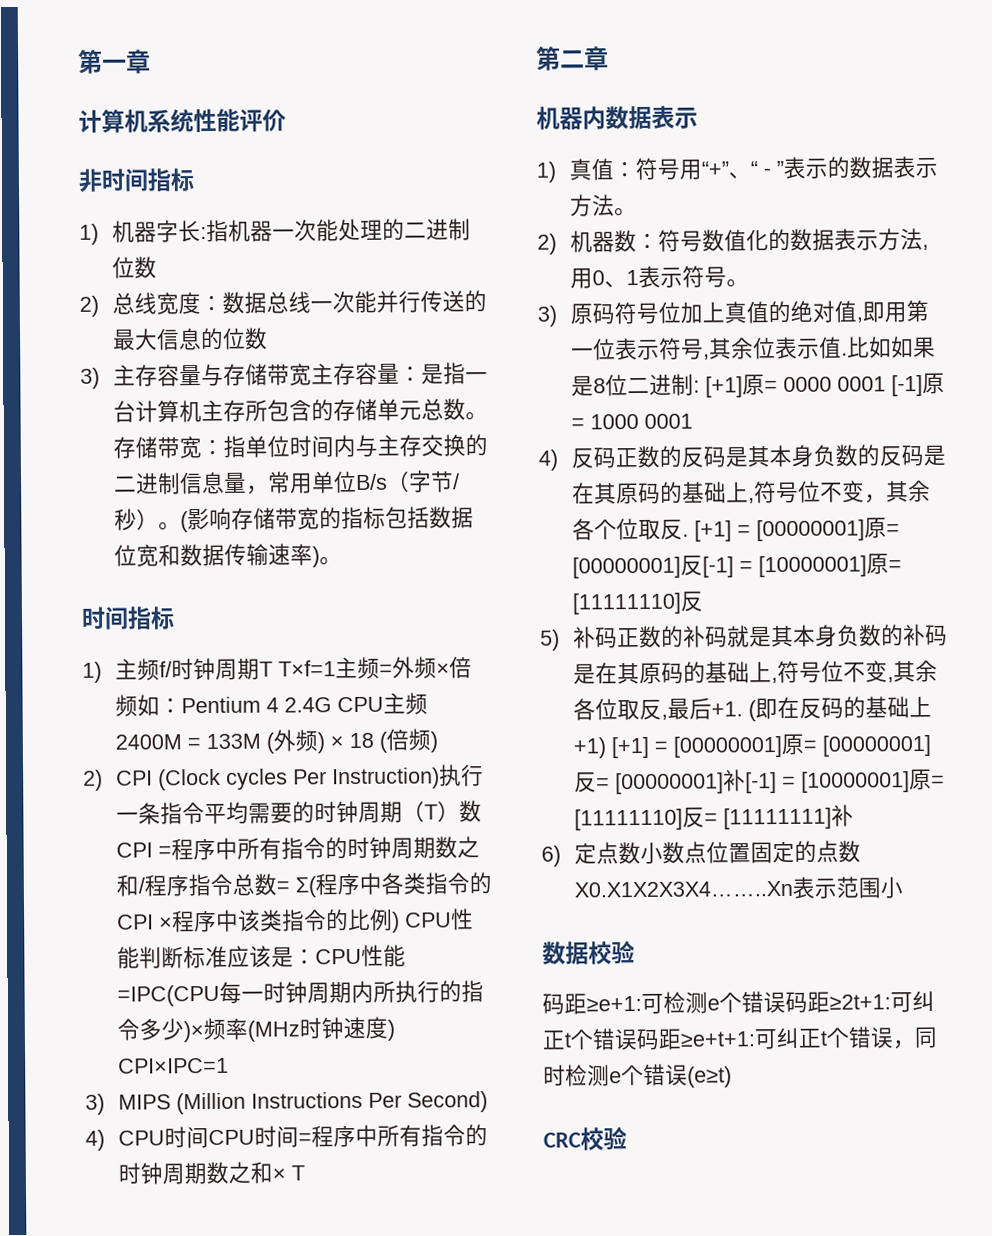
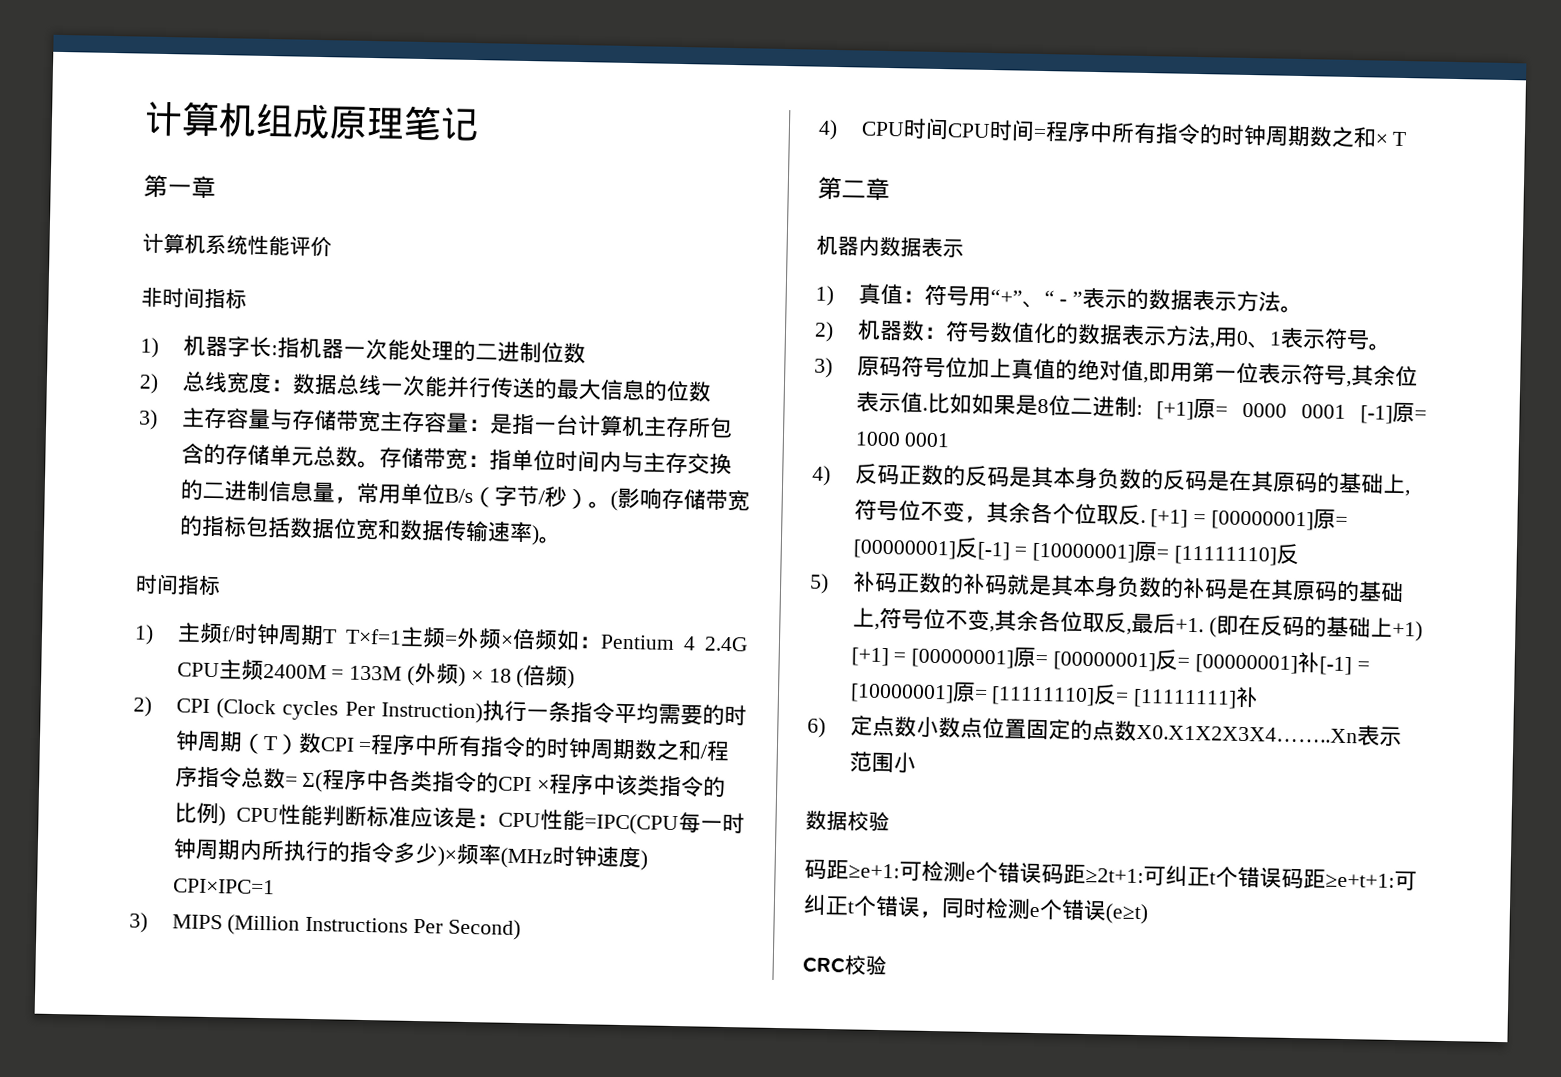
(78, 61) none -> [144,101,479,142] 计算机组成原理笔记 //

